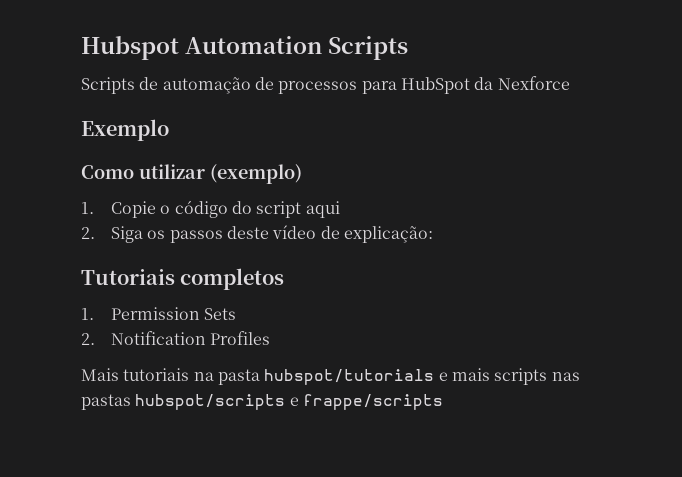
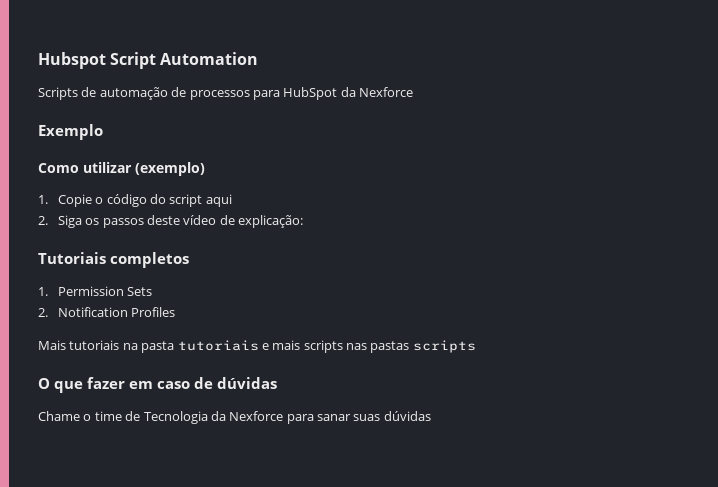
(179, 48) none -> [110,52,157,69] Script
[328,36,409,60] Scripts -> (259, 58) none
[264,369,435,385] hubspot/tutorials -> [177,340,259,351] tutoriais
[135,394,443,410] hubspot/scripts e frappe/scripts -> [412,340,476,353] [38,377,277,393] [38,411,431,424] scripts // O que fazer em caso de dúvidas // Chame o time de Tecnologia da Nexforce para sanar suas dúvidas

